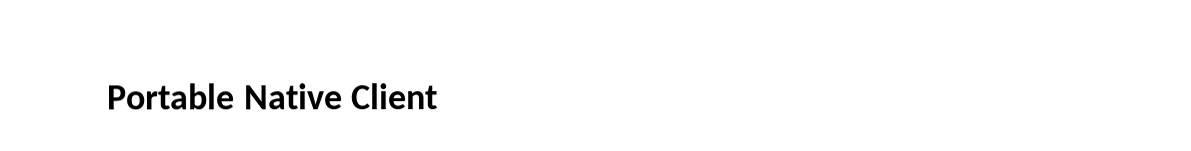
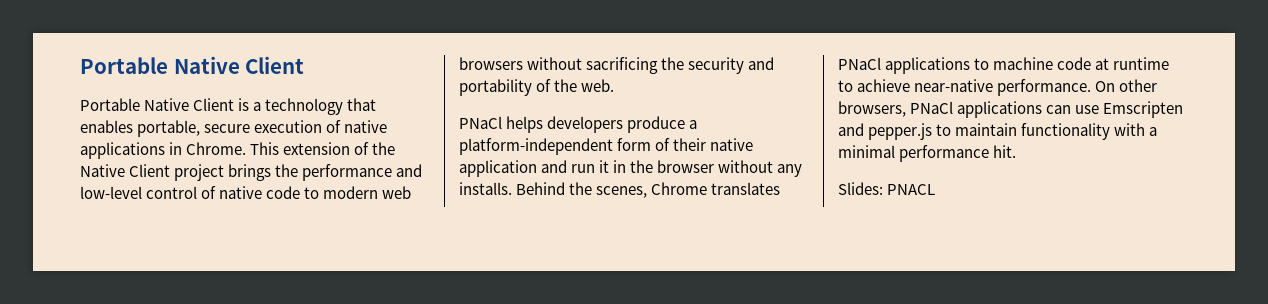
[107,83,439,110] Portable Native Client -> [80,56,305,74] [80,98,377,115] [80,120,388,137] [80,142,396,159] [80,164,423,181] [80,186,412,199] [459,57,775,74] [459,79,615,96] [459,116,698,133] [459,138,754,155] [459,160,803,177] [459,182,781,198] [838,57,1170,74] [838,79,1158,96] [838,101,1184,118] [838,123,1158,140] [838,145,1017,162] [838,182,936,195] Portable Native Client // Portable Native Client is a technology that enables portable, secure execution of native applications in Chrome. This extension of the Native Client project brings the performance and low-level control of native code to modern web browsers without sacrificing the security and portability of the web. // PNaCl helps developers produce a platform-independent form of their native application and run it in the browser without any installs. Behind the scenes, Chrome translates PNaCl applications to machine code at runtime to achieve near-native performance. On other browsers, PNaCl applications can use Emscripten and pepper.js to maintain functionality with a minimal performance hit. // Slides: PNACL

